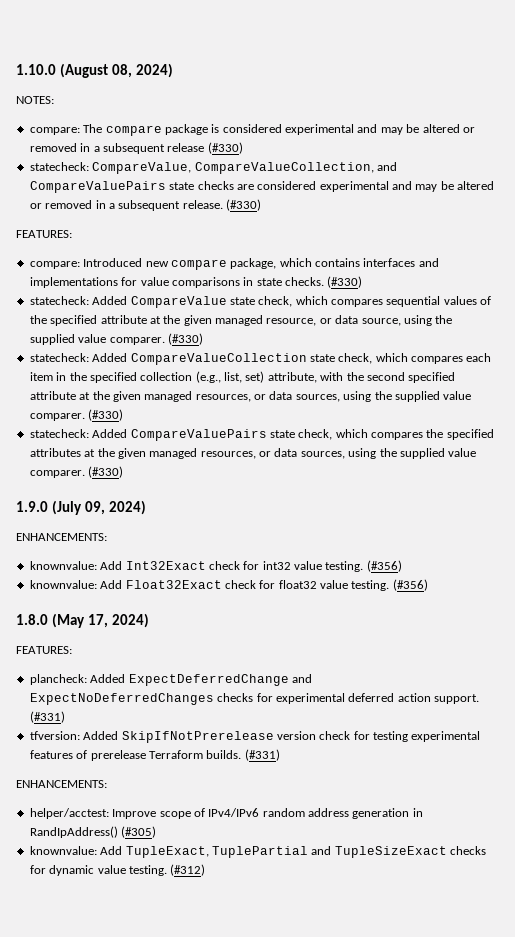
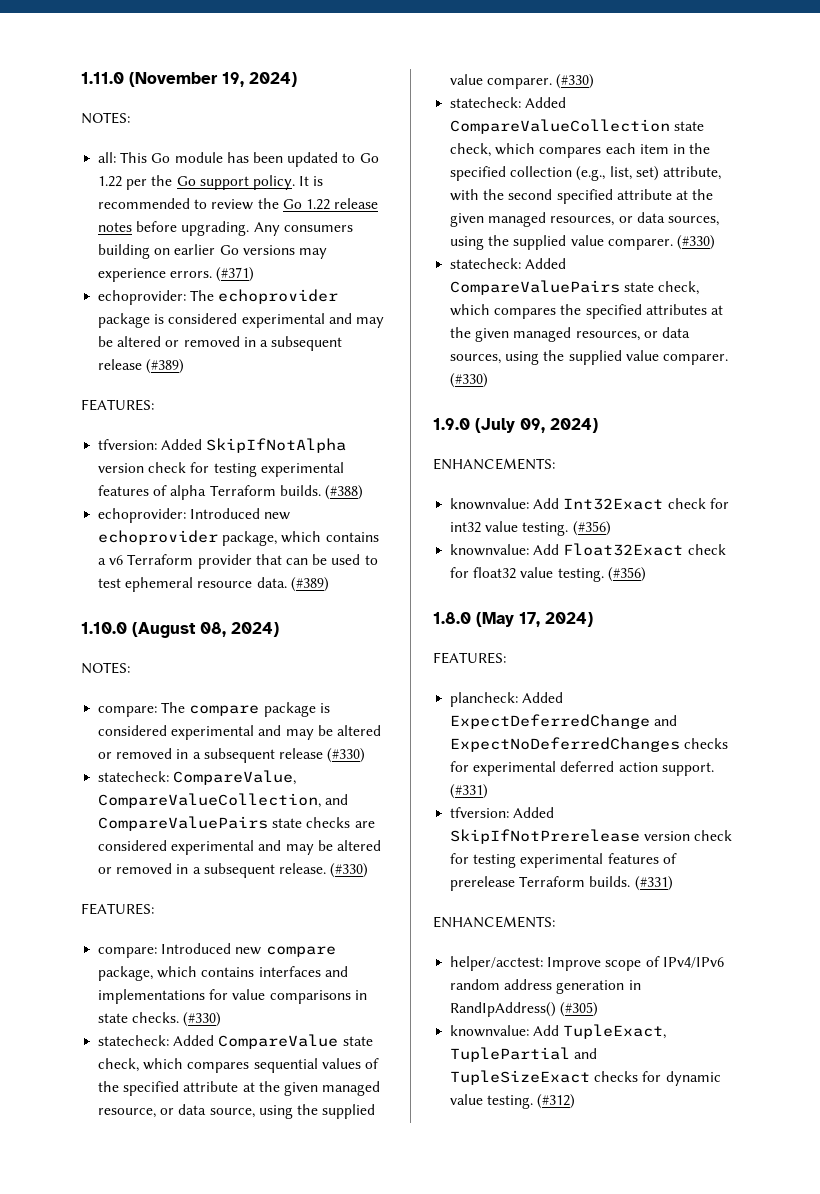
(16, 69) none -> [81,72,297,87] [81,112,130,124] [98,152,379,167] [98,175,324,190] [98,198,379,210] [98,221,353,236] [98,244,327,259] [98,267,255,282] [98,289,339,305] [98,313,384,328] [98,336,343,351] [98,359,185,374] [81,399,154,411] [98,438,347,453] [98,462,344,477] [98,485,363,500] [98,508,291,523] [98,530,379,546] [98,554,378,569] [98,577,329,592] 1.11.0 (November 19, 2024) // NOTES: // all: This Go module has been updated to Go 1.22 per the Go support policy. It is recommended to review the Go 1.22 release notes before upgrading. Any consumers building on earlier Go versions may experience errors. (#371) // echoprovider: The echoprovider package is considered experimental and may be altered or removed in a subsequent release (#389) // FEATURES: // tfversion: Added SkipIfNotAlpha version check for testing experimental features of alpha Terraform builds. (#388) // echoprovider: Introduced new echoprovider package, which contains a v6 Terraform provider that can be used to test ephemeral resource data. (#389) //

